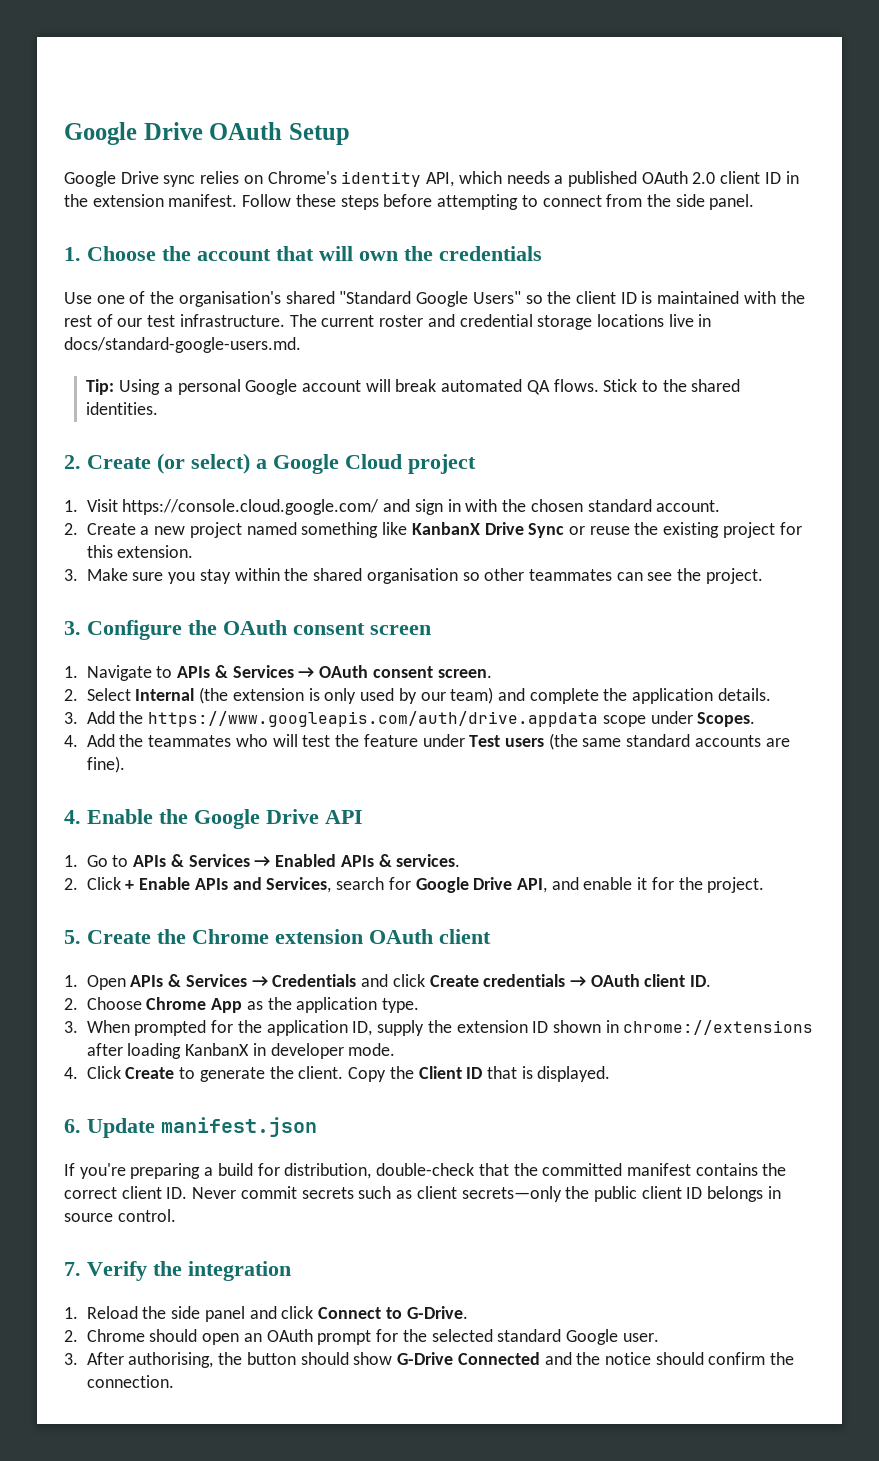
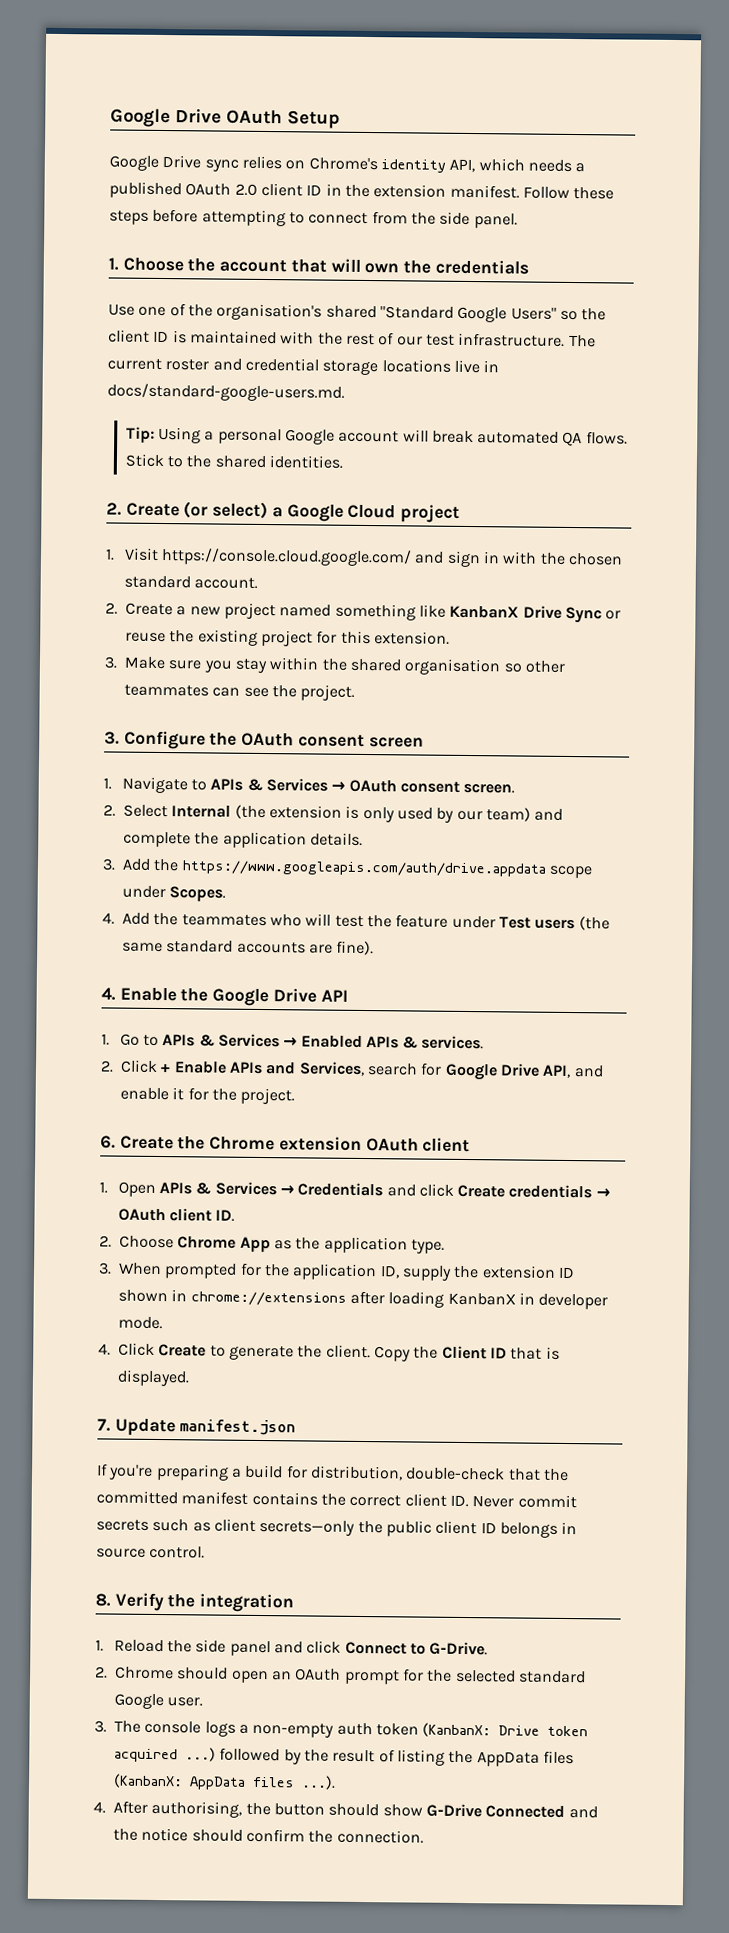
[64,930,81,944] 5. -> [100,1135,116,1149] 6.
[64,1119,81,1133] 6. -> [97,1418,111,1432] 7.
[64,1262,81,1276] 7. -> [95,1593,111,1607] 8.
(78, 1359) none -> [114,1720,589,1738] [114,1747,574,1767] [113,1773,336,1790] [93,1801,106,1814] The console logs a non-empty auth token (KanbanX: Drive token acquired ...) followed by the result of listing the AppData files (KanbanX: AppData files ...). // 4.

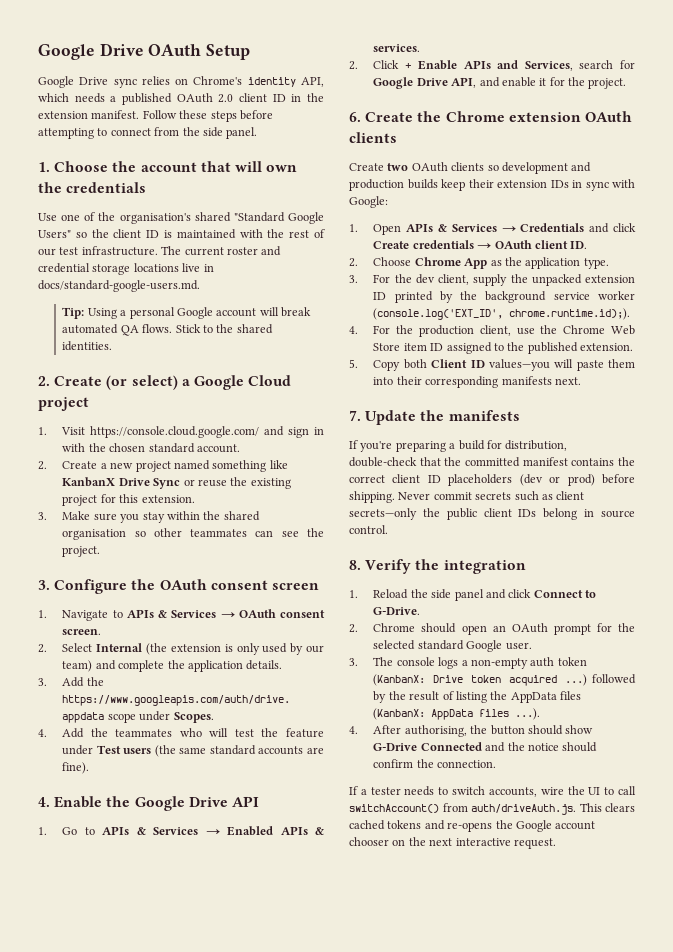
[422,1137,471,1153] client -> [349,132,397,143] [349,162,592,174] [349,179,635,191] [349,196,388,208] clients // Create two OAuth clients so development and production builds keep their extension IDs in sync with Google:
[118,1262,400,1281] When prompted for the application ID, -> [373,274,470,285] For the dev client,
(480, 1272) none -> [531,274,582,286] unpacked
[118,1289,609,1310] [118,1316,163,1330] [98,1342,560,1362] [117,1369,190,1387] shown in chrome://extensions after loading KanbanX in developer mode. // 4. Click Create to generate the client. Copy the Client ID that is displayed. -> [394,291,635,303] [373,308,631,320] [349,325,635,337] [373,342,634,354] [349,359,635,371] [373,376,581,388] printed by the background service worker (console.log('EXT_ID', chrome.runtime.id);). // 4. For the production client, use the Chrome Web Store item ID assigned to the published extension. // 5. Copy both Client ID values—you will paste them into their corresponding manifests next.
[179,1419,297,1436] manifest.json -> [420,410,520,421] the manifests
[449,1494,469,1508] ID. -> [427,474,635,486] [349,491,395,503] ID placeholders (dev or prod) before shipping.
[480,1522,558,1538] ID belongs -> [518,508,578,520] IDs belong
(424, 1836) none -> [349,786,636,797] [349,803,635,815] [349,820,596,832] [349,837,556,849] // If a tester needs to switch accounts, wire the UI to call switchAccount() from auth/driveAuth.js. This clears cached tokens and re-opens the Google account chooser on the next interactive request.

